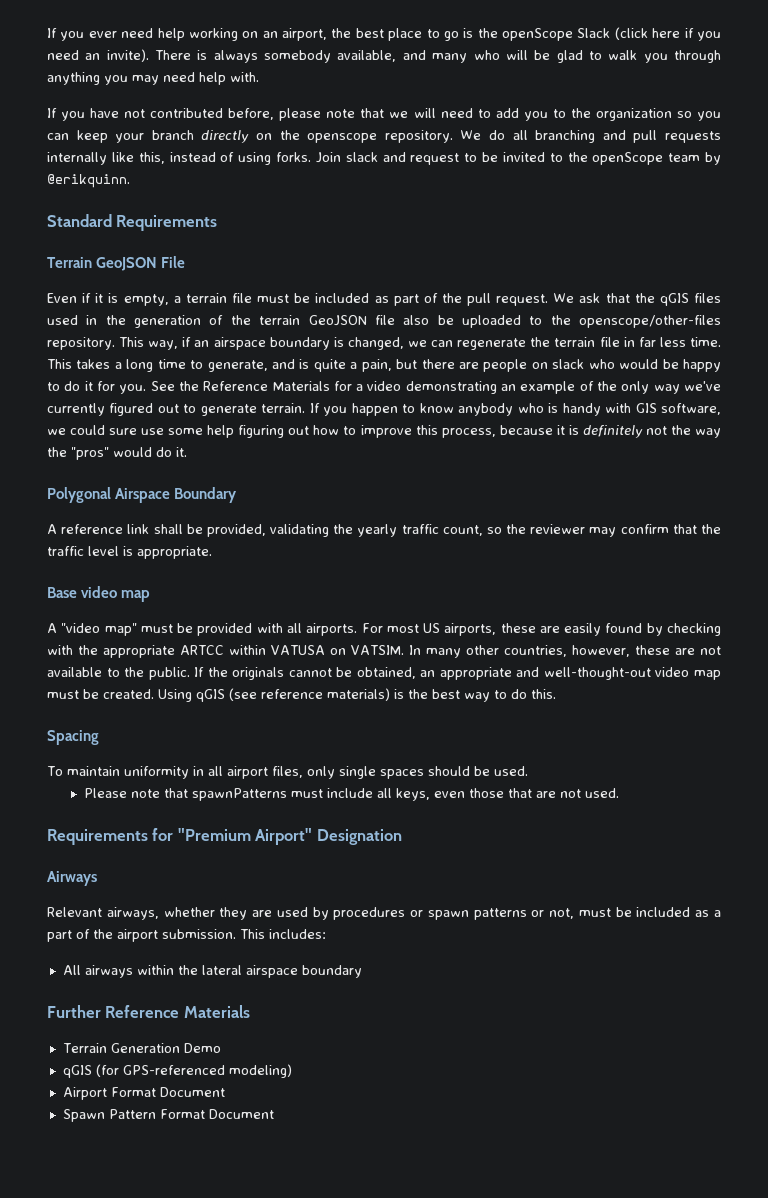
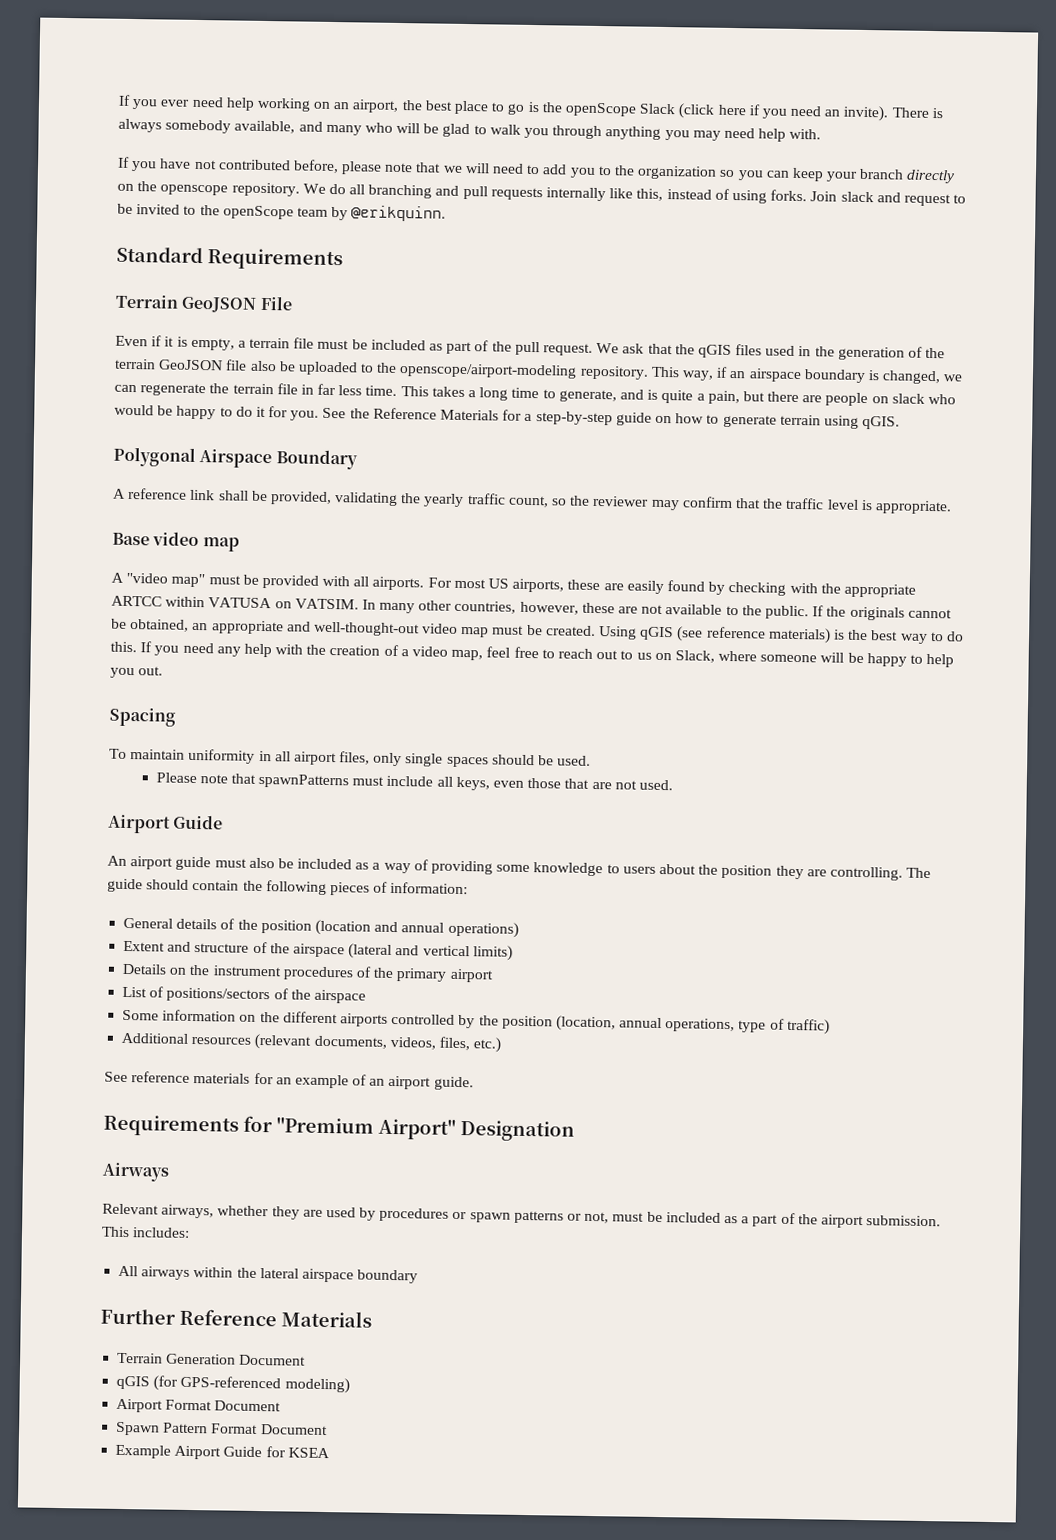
[578,315,721,328] openscope/other-files -> [399,363,578,379] openscope/airport-modeling
[367,381,721,394] [47,403,722,416] [47,425,721,438] [47,447,187,460] video demonstrating an example of the only way we've currently figured out to generate terrain. If you happen to know anybody who is handy with GIS software, we could sure use some help figuring out how to improve this process, because it is definitely not the way the "pros" would do it. -> [535,411,901,430] step-by-step guide on how to generate terrain using qGIS.
(556, 694) none -> [140,641,955,668] [110,666,164,679] If you need any help with the creation of a video map, feel free to reach out to us on Slack, where someone will be happy to help you out.
(620, 793) none -> [108,814,224,834] [107,855,932,881] [107,878,469,896] [123,917,519,938] [123,940,513,961] [122,963,494,983] [122,986,366,1004] [122,1009,830,1035] [121,1032,502,1053] [104,1071,474,1091] // Airport Guide // An airport guide must also be included as a way of providing some knowledge to users about the position they are controlling. The guide should contain the following pieces of information: // General details of the position (location and annual operations) // Extent and structure of the airspace (lateral and vertical limits) // Details on the instrument procedures of the primary airport // List of positions/sectors of the airspace // Some information on the different airports controlled by the position (location, annual operations, type of traffic) // Additional resources (relevant documents, videos, files, etc.) // See reference materials for an example of an airport guide.
[183,1043,221,1053] Demo -> [239,1354,307,1366] Document
(274, 1114) none -> [115,1444,330,1460] // Example Airport Guide for KSEA

